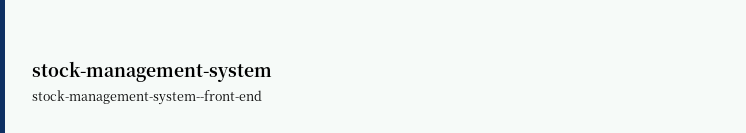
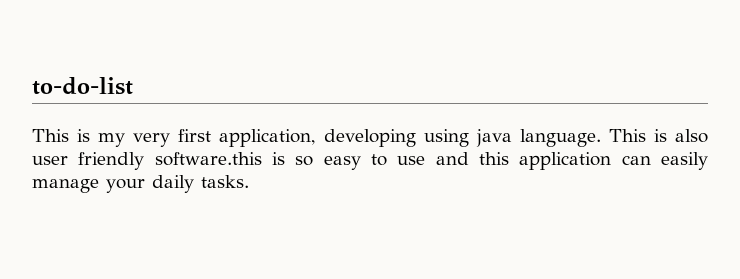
[32,61,272,82] [32,90,262,105] stock-management-system // stock-management-system--front-end -> [32,77,133,95] [32,129,709,147] [32,152,708,170] [32,175,249,193] to-do-list // This is my very first application, developing using java language. This is also user friendly software.this is so easy to use and this application can easily manage your daily tasks.

